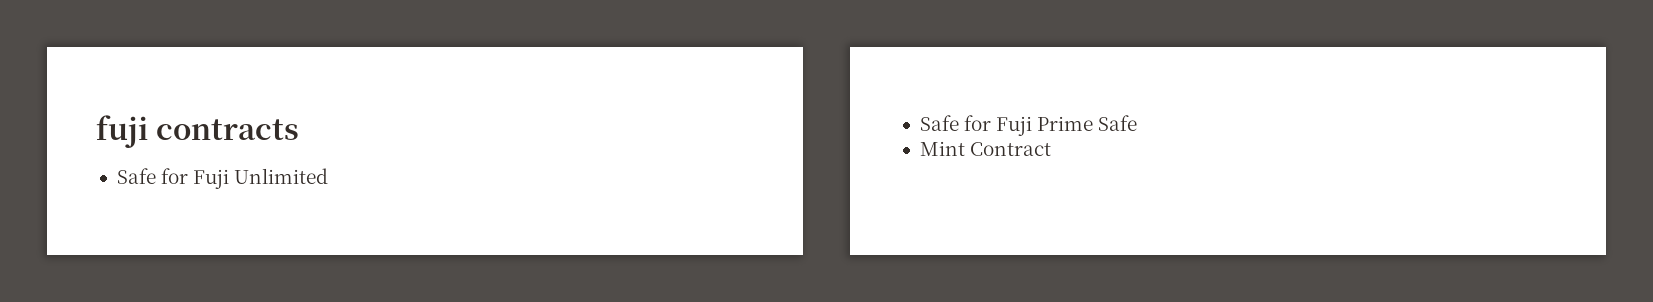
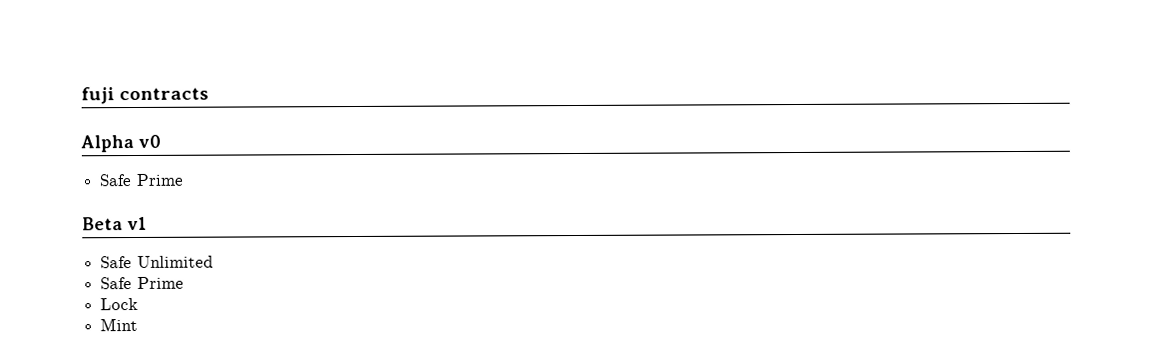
[116,168,230,189] // Safe for Fuji -> [80,134,161,153] [99,173,185,187] [82,216,147,231] [100,256,133,269] // Alpha v0 // Safe Prime // Beta v1 // Safe
[964,115,1138,136] for Fuji Prime Safe -> [137,276,185,289] [100,297,139,311] Prime // Lock
[970,142,1052,156] Contract -> (139, 324) none

